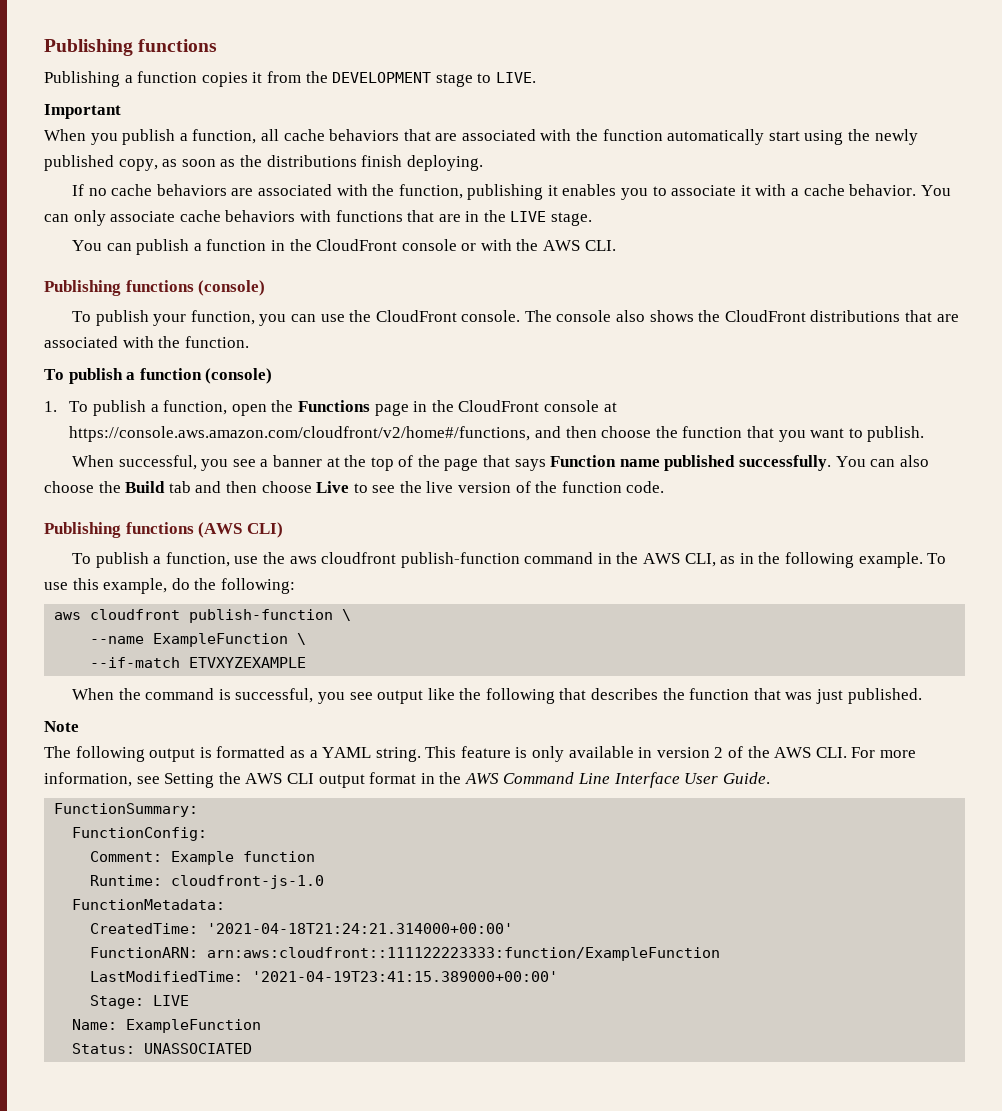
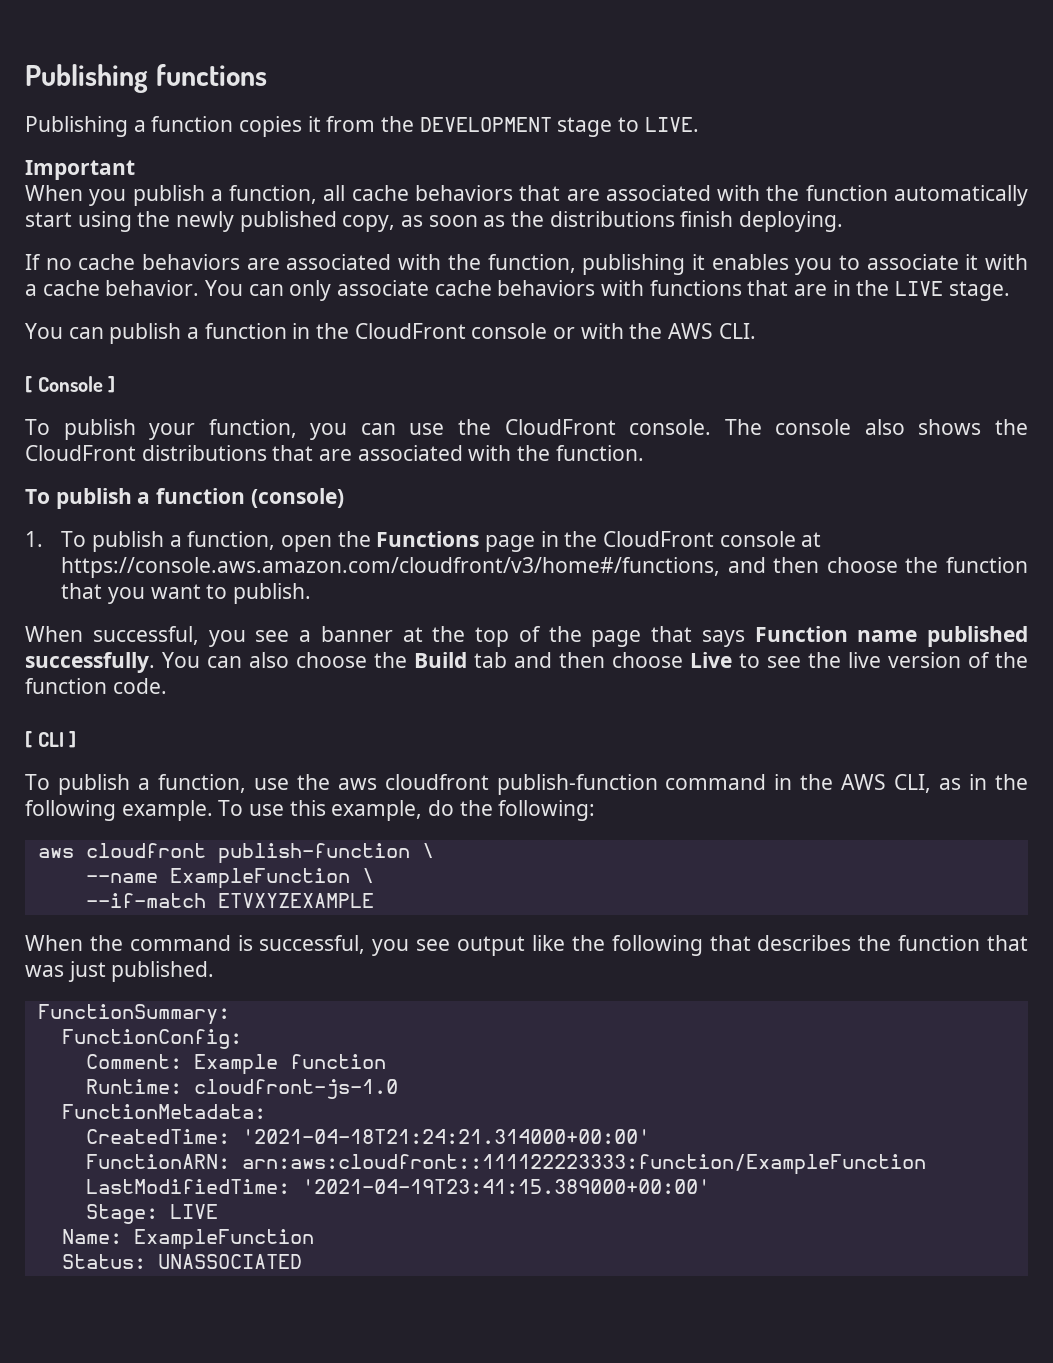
[44,280,266,296] Publishing functions (console) -> [25,376,116,393] [ Console ]
[69,426,531,442] https://console.aws.amazon.com/cloudfront/v2/home#/functions, -> [61,557,721,578] https://console.aws.amazon.com/cloudfront/v3/home#/functions,
[44,522,283,538] Publishing functions (AWS CLI) -> [25,731,77,748] [ CLI ]
[44,721,79,732] [44,746,916,762] [44,772,770,788] // Note // The following output is formatted as a YAML string. This feature is only available in version 2 of the AWS CLI. For more information, see Setting the AWS CLI output format in the AWS Command Line Interface User Guide. -> (215, 971) none

